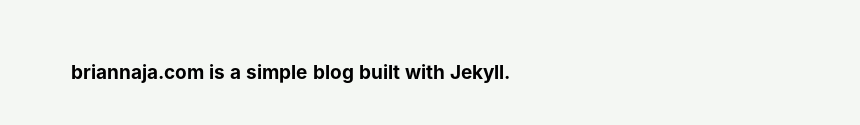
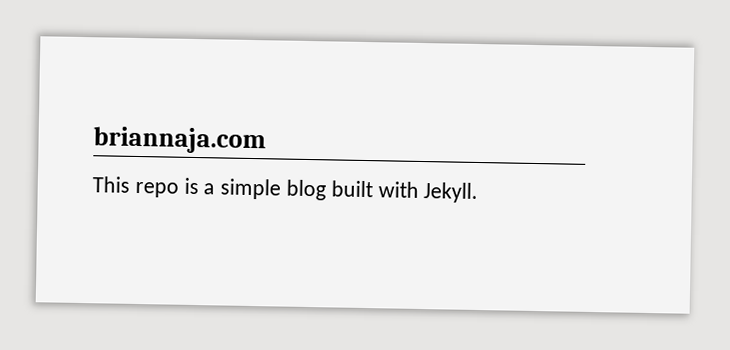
(204, 73) none -> [92,176,179,198] // This repo

